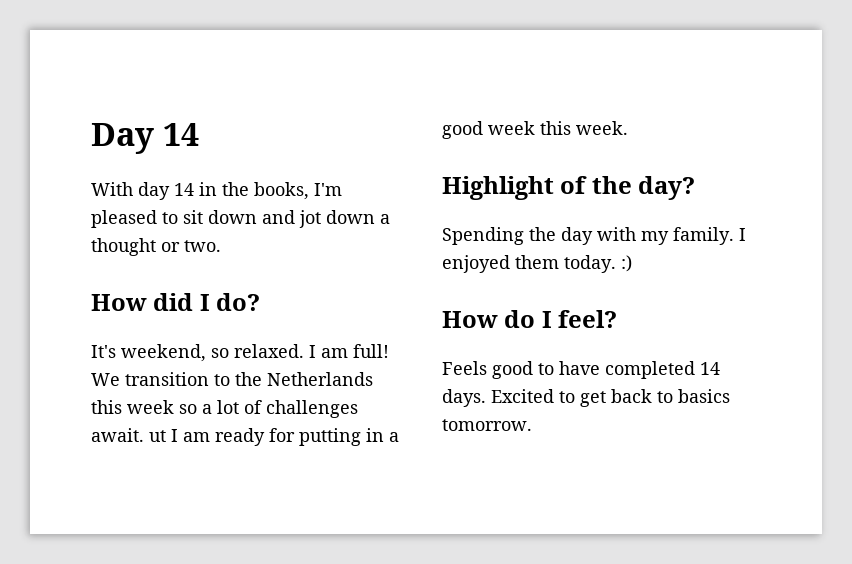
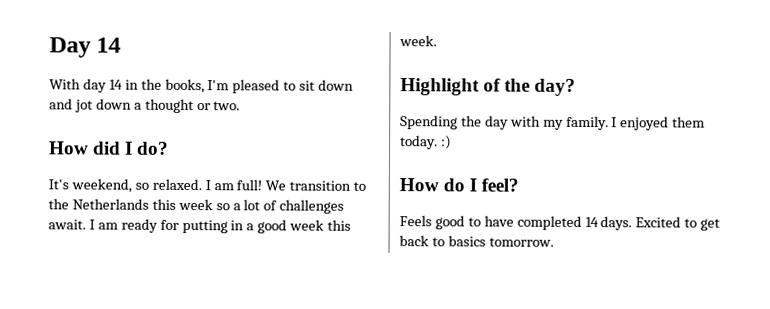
[149,430,166,442] ut -> (86, 224) none

